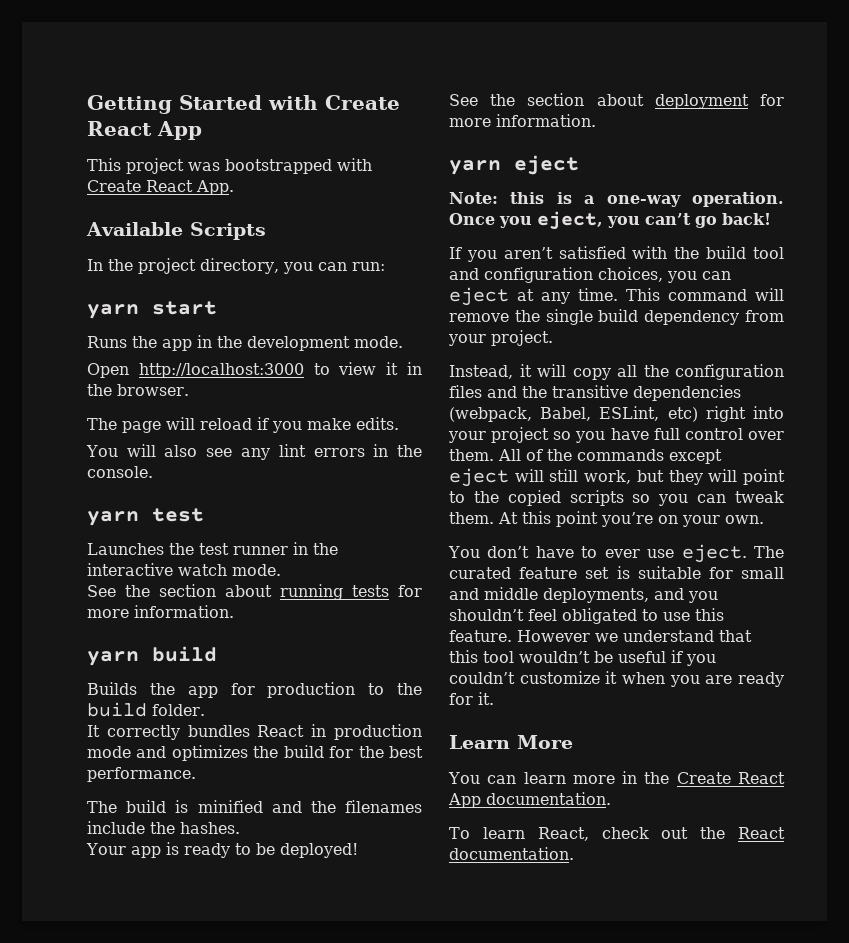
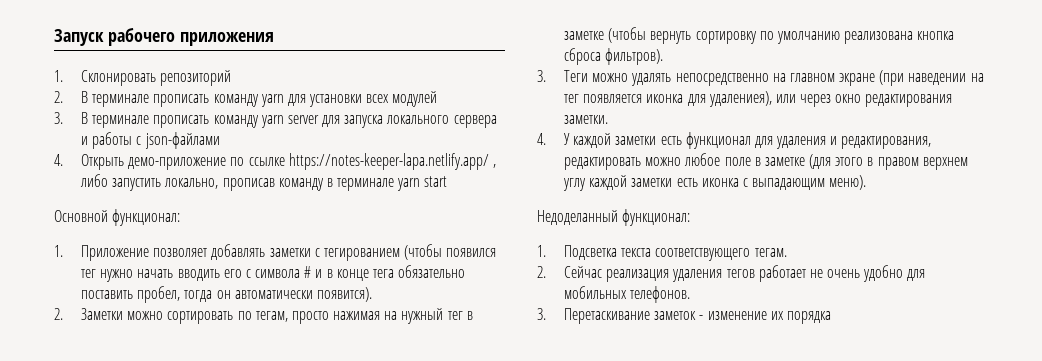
[87,95,400,114] [87,121,202,140] [87,158,372,174] [87,180,234,195] [86,222,266,240] [87,258,385,274] [87,301,217,319] [87,335,403,351] [87,362,423,378] [87,384,189,396] [87,417,399,433] [86,444,422,460] [87,466,153,478] [87,508,204,526] [87,542,338,555] [87,563,281,576] [87,584,422,600] [87,605,234,618] [87,646,217,666] [87,682,422,698] [87,702,205,717] [87,724,422,740] [87,745,423,761] [87,767,196,782] [87,800,422,813] [87,821,240,834] [86,842,358,858] [449,93,784,109] [449,114,596,127] [449,155,579,175] [449,192,784,207] [449,211,771,230] [449,246,784,262] [449,267,731,283] [449,287,784,306] [449,309,784,325] [448,330,553,346] [449,364,784,380] [449,385,741,401] [449,406,784,422] [448,427,784,443] [449,449,722,464] [449,468,785,487] [449,490,784,506] [449,511,764,527] [448,544,784,563] [449,566,784,579] [449,587,718,603] [449,608,724,624] [449,630,752,642] [449,650,716,666] [449,671,784,687] [449,692,494,705] [449,735,573,749] [448,771,785,784] [448,792,611,808] [449,827,785,841] [449,847,574,860] Getting Started with Create React App // This project was bootstrapped with Create React App. // Available Scripts // In the project directory, you can run: // yarn start // Runs the app in the development mode. // Open http://localhost:3000 to view it in the browser. // The page will reload if you make edits. // You will also see any lint errors in the console. // yarn test // Launches the test runner in the interactive watch mode. // See the section about running tests for more information. // yarn build // Builds the app for production to the build folder. // It correctly bundles React in production mode and optimizes the build for the best performance. // The build is minified and the filenames include the hashes. // Your app is ready to be deployed! // See the section about deployment for more information. // yarn eject // Note: this is a one-way operation. Once you eject, you can’t go back! // If you aren’t satisfied with the build tool and configuration choices, you can eject at any time. This command will remove the single build dependency from your project. // Instead, it will copy all the configuration files and the transitive dependencies (webpack, Babel, ESLint, etc) right into your project so you have full control over them. All of the commands except eject will still work, but they will point to the copied scripts so you can tweak them. At this point you’re on your own. // You don’t have to ever use eject. The curated feature set is suitable for small and middle deployments, and you shouldn’t feel obligated to use this feature. However we understand that this tool wouldn’t be useful if you couldn’t customize it when you are ready for it. // Learn More // You can learn more in the Create React App documentation. // To learn React, check out the React documentation. -> [54,28,274,46] [54,70,232,86] [54,91,438,107] [54,112,497,128] [80,132,220,149] [54,153,496,170] [79,174,448,191] [54,209,181,226] [54,244,497,261] [80,265,466,282] [80,286,372,303] [54,308,473,324] [563,27,955,44] [563,48,664,65] [537,70,984,86] [563,91,953,107] [563,115,608,124] [537,132,932,149] [563,153,968,170] [562,175,867,191] [537,209,691,226] [537,245,787,261] [537,265,926,282] [563,286,691,303] [537,308,831,324] Запуск рабочего приложения // 1. Склонировать репозиторий // 2. В терминале прописать команду yarn для установки всех модулей // 3. В терминале прописать команду yarn server для запуска локального сервера и работы с json-файлами // 4. Открыть демо-приложение по ссылке https://notes-keeper-lapa.netlify.app/ , либо запустить локально, прописав команду в терминале yarn start // Основной функционал: // 1. Приложение позволяет добавлять заметки с тегированием (чтобы появился тег нужно начать вводить его с символа # и в конце тега обязательно поставить пробел, тогда он автоматически появится). // 2. Заметки можно сортировать по тегам, просто нажимая на нужный тег в заметке (чтобы вернуть сортировку по умолчанию реализована кнопка сброса фильтров). // 3. Теги можно удалять непосредственно на главном экране (при наведении на тег появляется иконка для удалениея), или через окно редактирования заметки. // 4. У каждой заметки есть функционал для удаления и редактирования, редактировать можно любое поле в заметке (для этого в правом верхнем углу каждой заметки есть иконка с выпадающим меню). // Недоделанный функционал: // 1. Подсветка текста соответствующего тегам. // 2. Сейчас реализация удаления тегов работает не очень удобно для мобильных телефонов. // 3. Перетаскивание заметок - изменение их порядка

